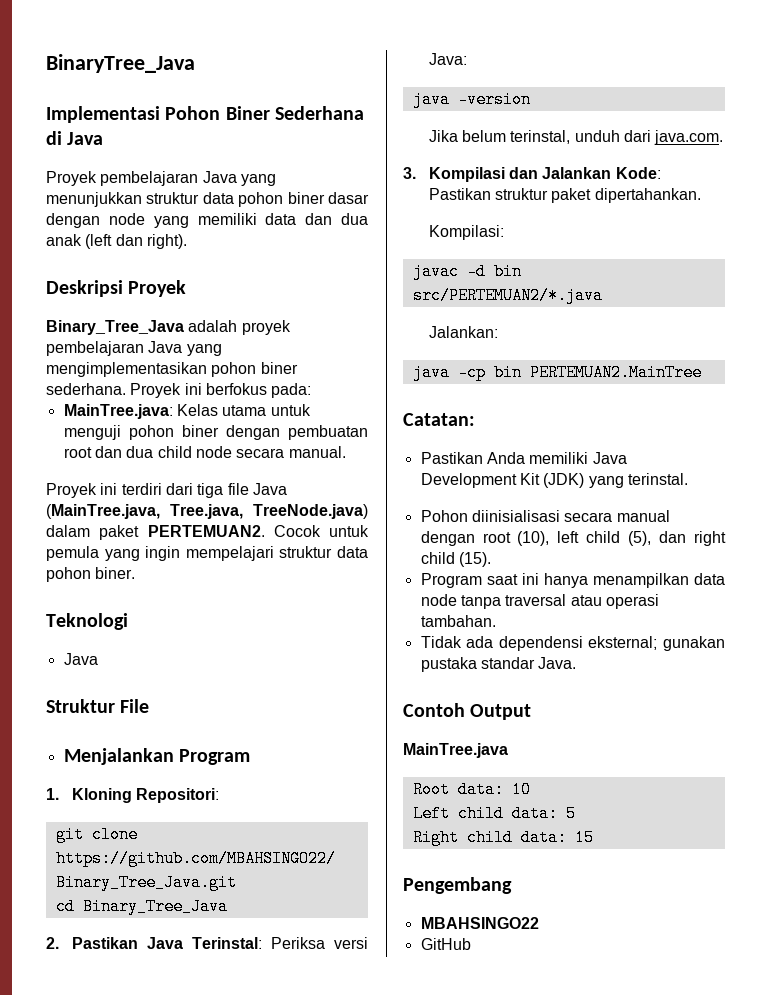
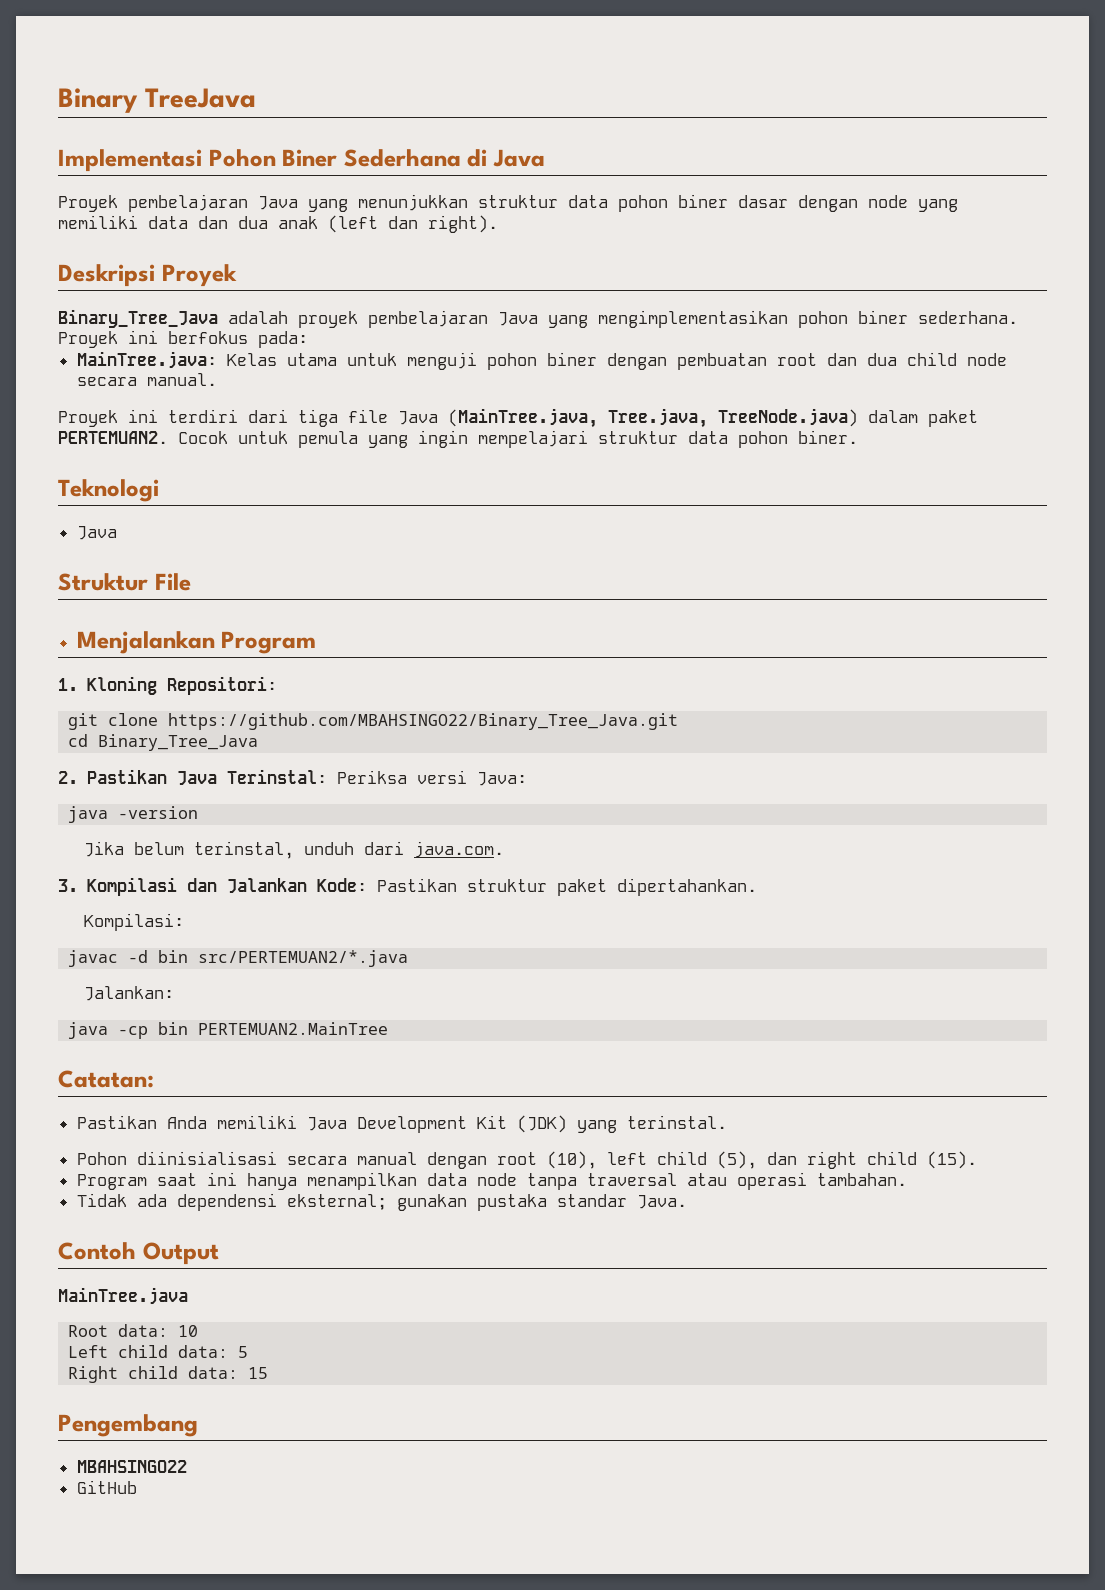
[46,54,195,73] BinaryTree_Java -> [58,88,256,113] Binary TreeJava

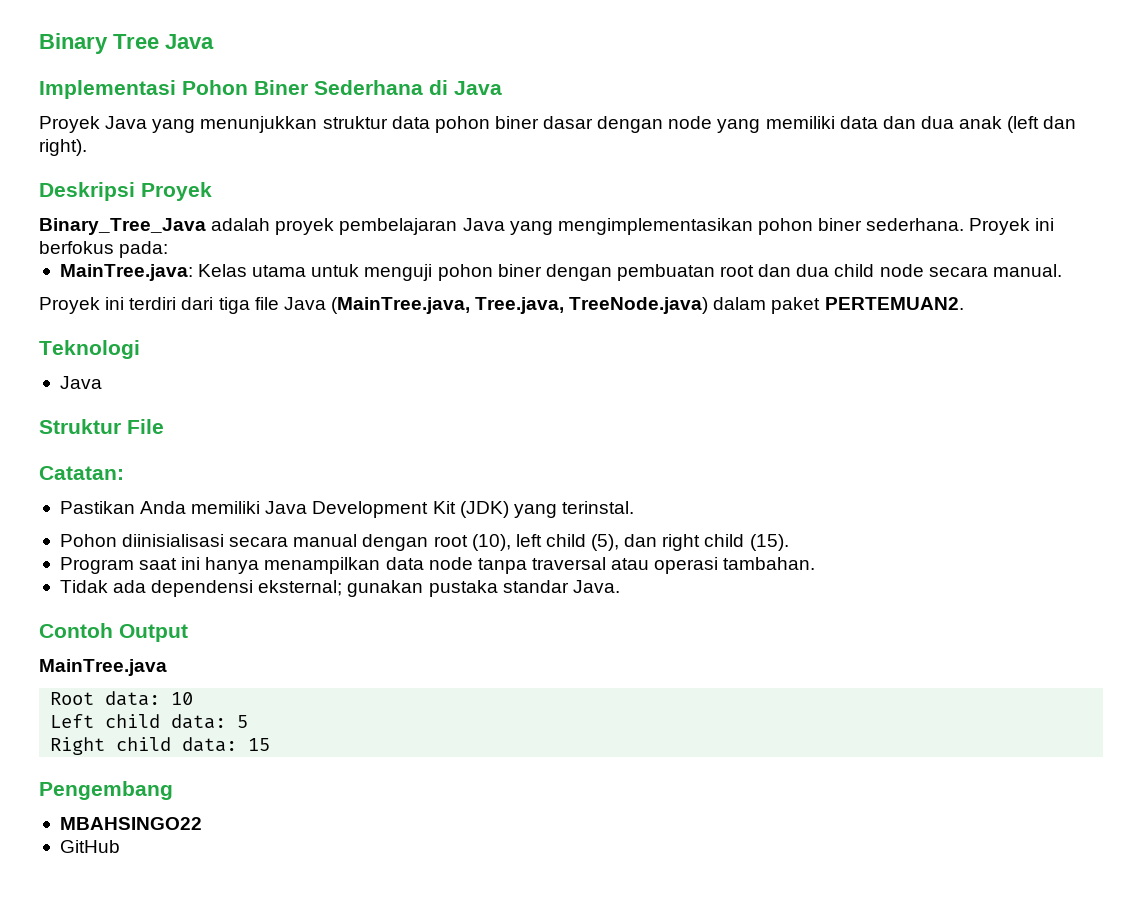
[144,88,256,108] TreeJava -> [113,34,214,49] Tree Java
[128,194,248,212] pembelajaran -> (100, 124) none
[178,430,858,448] [58,479,159,502] [76,526,117,540] [58,573,191,591] [76,631,317,654] [58,676,277,695] [68,713,679,730] [68,734,259,751] [58,769,527,786] [68,806,199,823] [83,841,504,859] [58,877,757,896] [83,913,184,931] [68,950,409,967] [83,986,174,1001] [68,1022,389,1039] Cocok untuk pemula yang ingin mempelajari struktur data pohon biner. // Teknologi // Java // Struktur File // Menjalankan Program // 1. Kloning Repositori: // git clone https://github.com/MBAHSINGO22/Binary_Tree_Java.git // cd Binary_Tree_Java // 2. Pastikan Java Terinstal: Periksa versi Java: // java -version // Jika belum terinstal, unduh dari java.com. // 3. Kompilasi dan Jalankan Kode: Pastikan struktur paket dipertahankan. // Kompilasi: // javac -d bin src/PERTEMUAN2/*.java // Jalankan: // java -cp bin PERTEMUAN2.MainTree -> [39,340,140,359] [59,376,102,389] [39,419,164,434] // Teknologi // Java // Struktur File

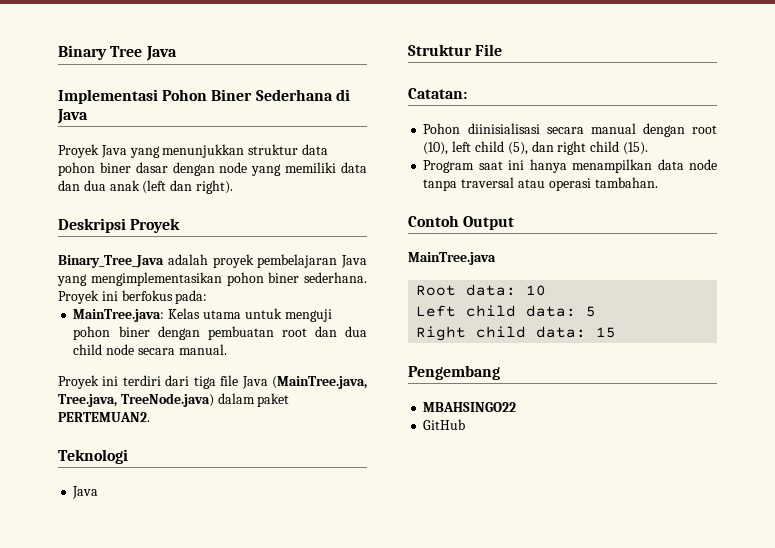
[59,501,634,518] // Pastikan Anda memiliki Java Development Kit (JDK) yang terinstal. -> (467, 93) none
[59,580,620,597] // Tidak ada dependensi eksternal; gunakan pustaka standar Java. -> (658, 182) none

